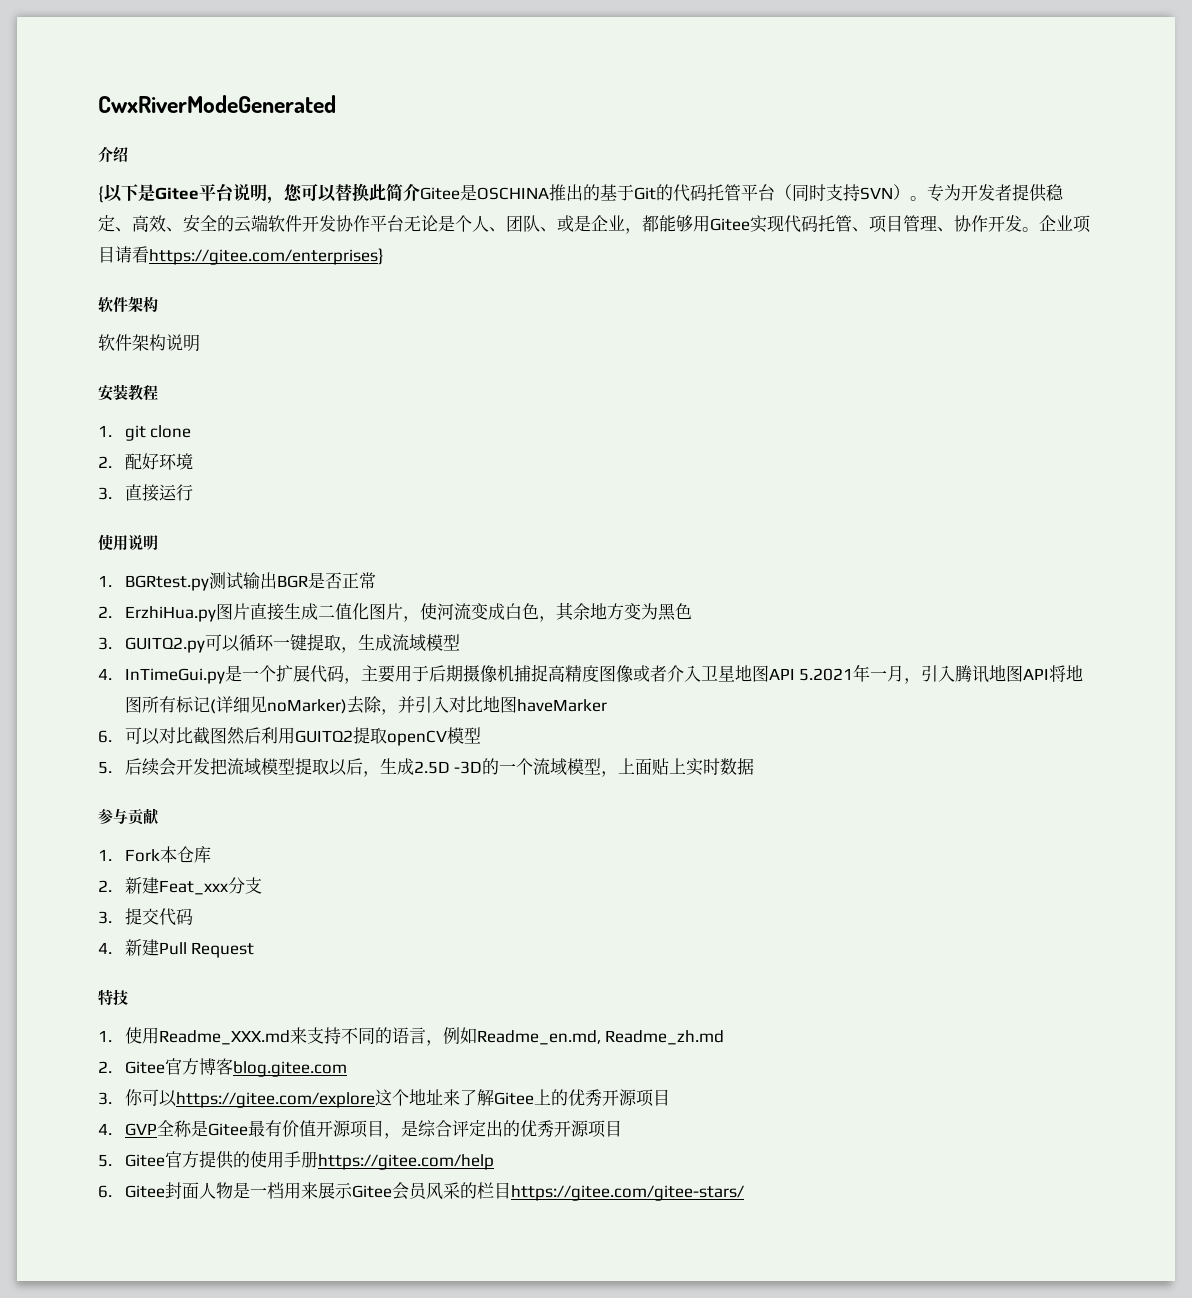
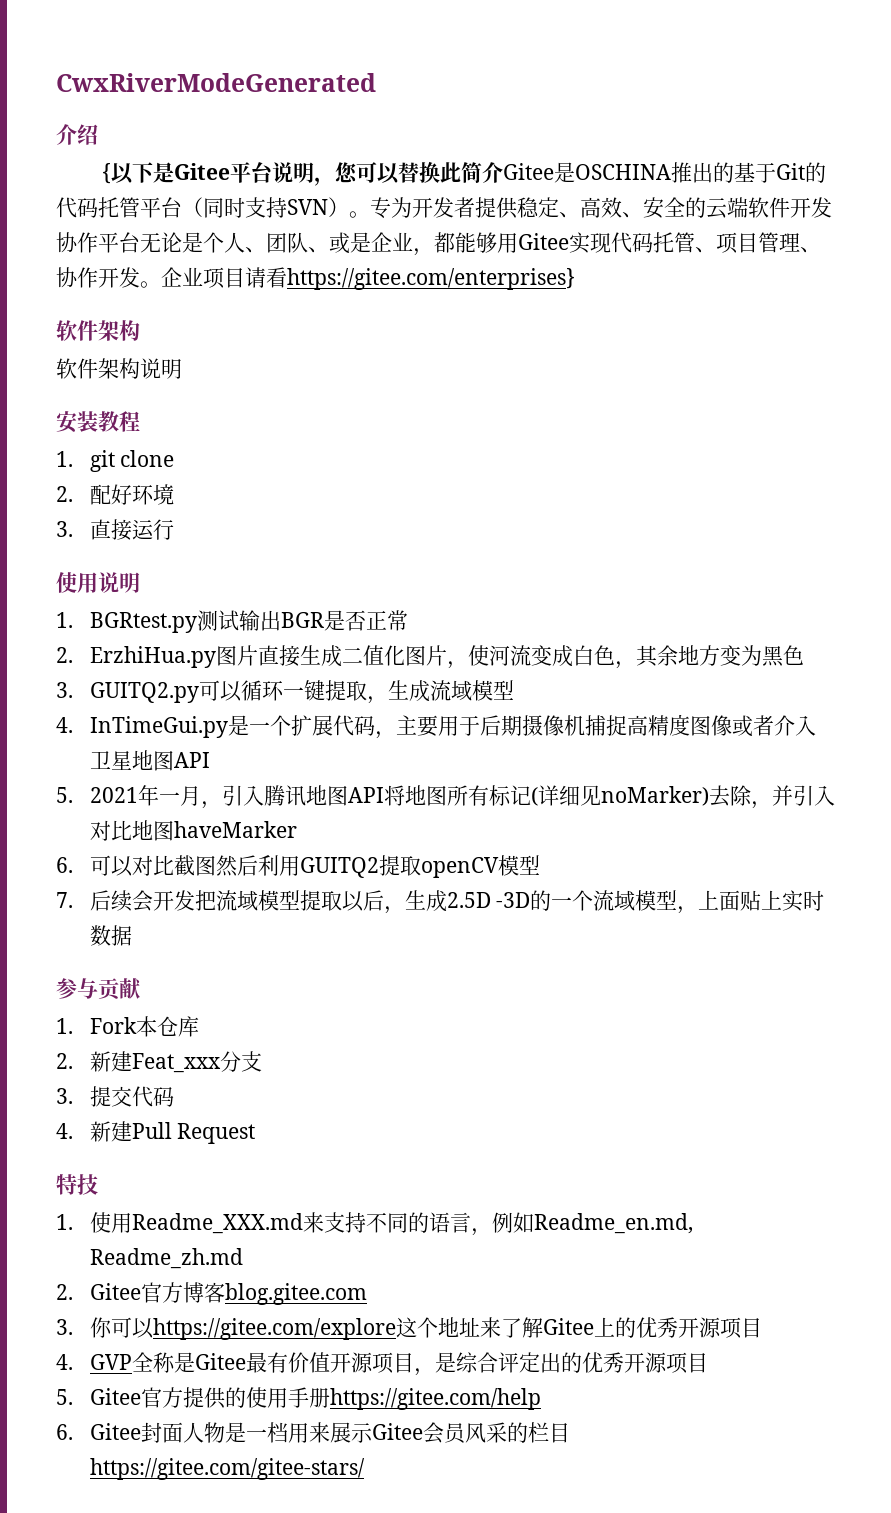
[799,668,854,681] 5.2021 -> [56,787,138,803] // 5. 2021
[98,761,112,774] 5. -> [56,892,73,908] 7.

